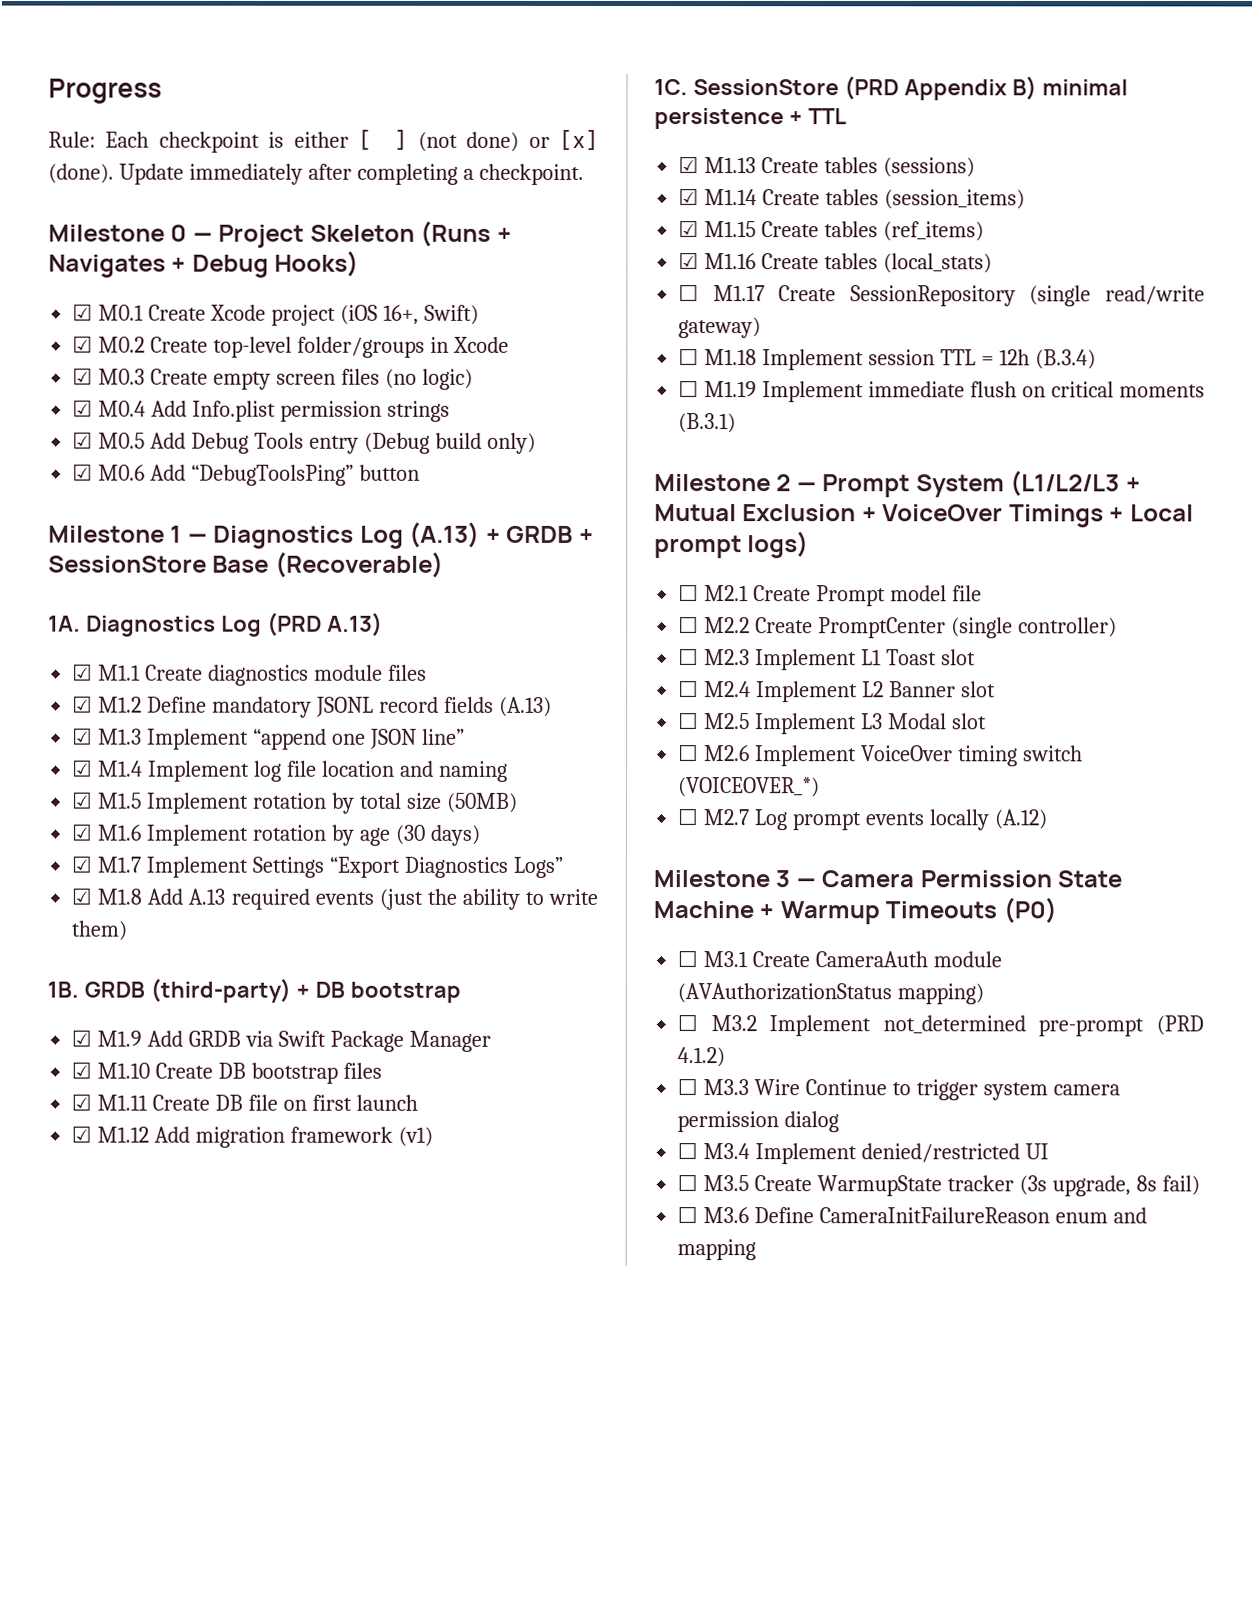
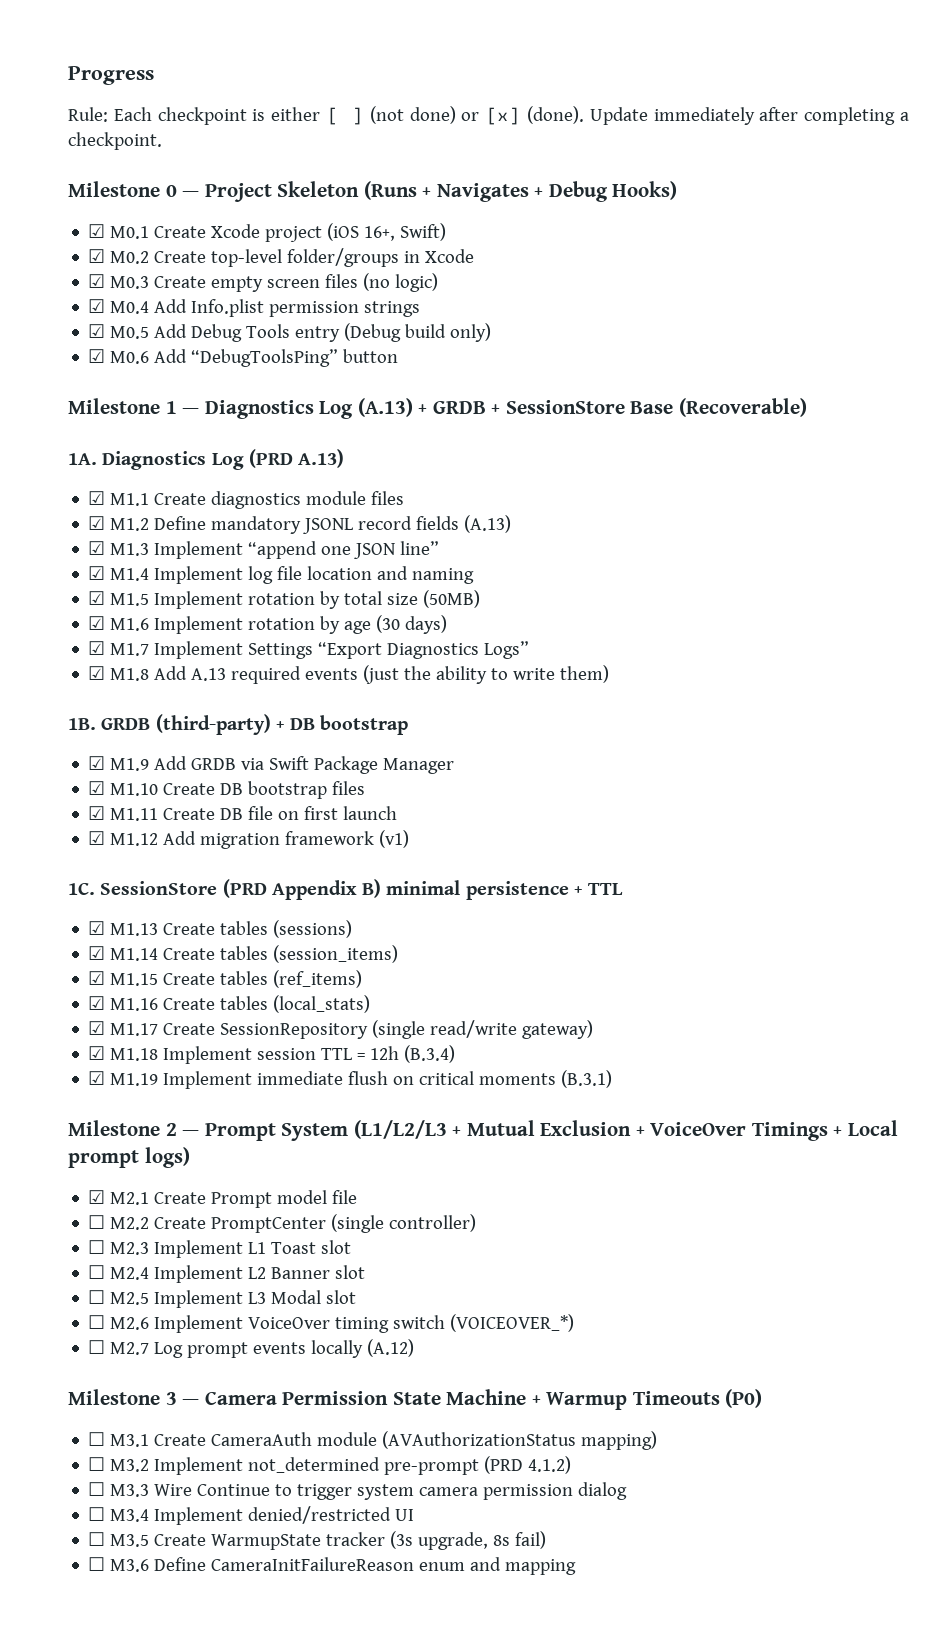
[678,284,700,302] ☐ -> [88,1021,106,1035] ☑
[678,348,700,366] ☐ -> [88,1046,106,1060] ☑
[678,380,700,398] ☐ -> [88,1071,106,1085] ☑
[678,584,700,602] ☐ -> [88,1190,106,1204] ☑

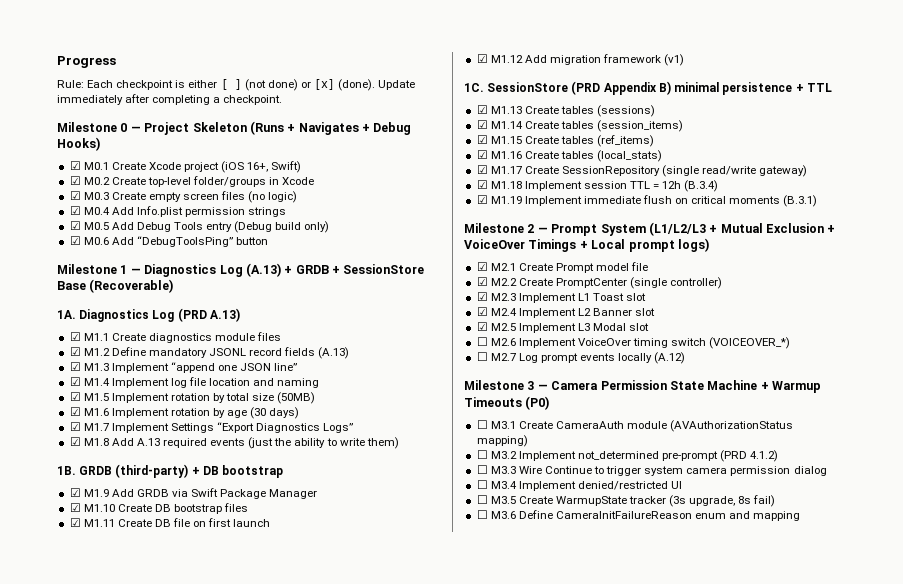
[88,1215,106,1229] ☐ -> [476,277,488,286] ☑
[88,1240,106,1254] ☐ -> [476,292,488,301] ☑
[88,1265,106,1279] ☐ -> [476,307,488,316] ☑
[88,1290,106,1304] ☐ -> [476,322,488,331] ☑

